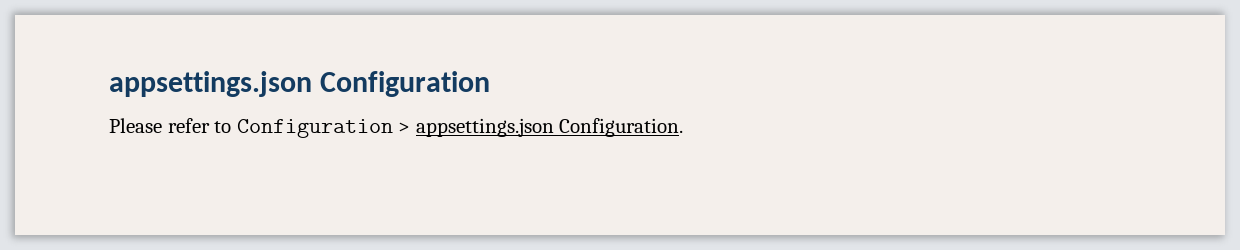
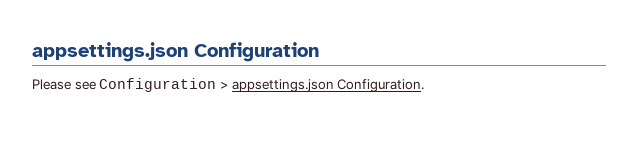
[167,118,232,133] refer to -> [74,81,96,90] see

